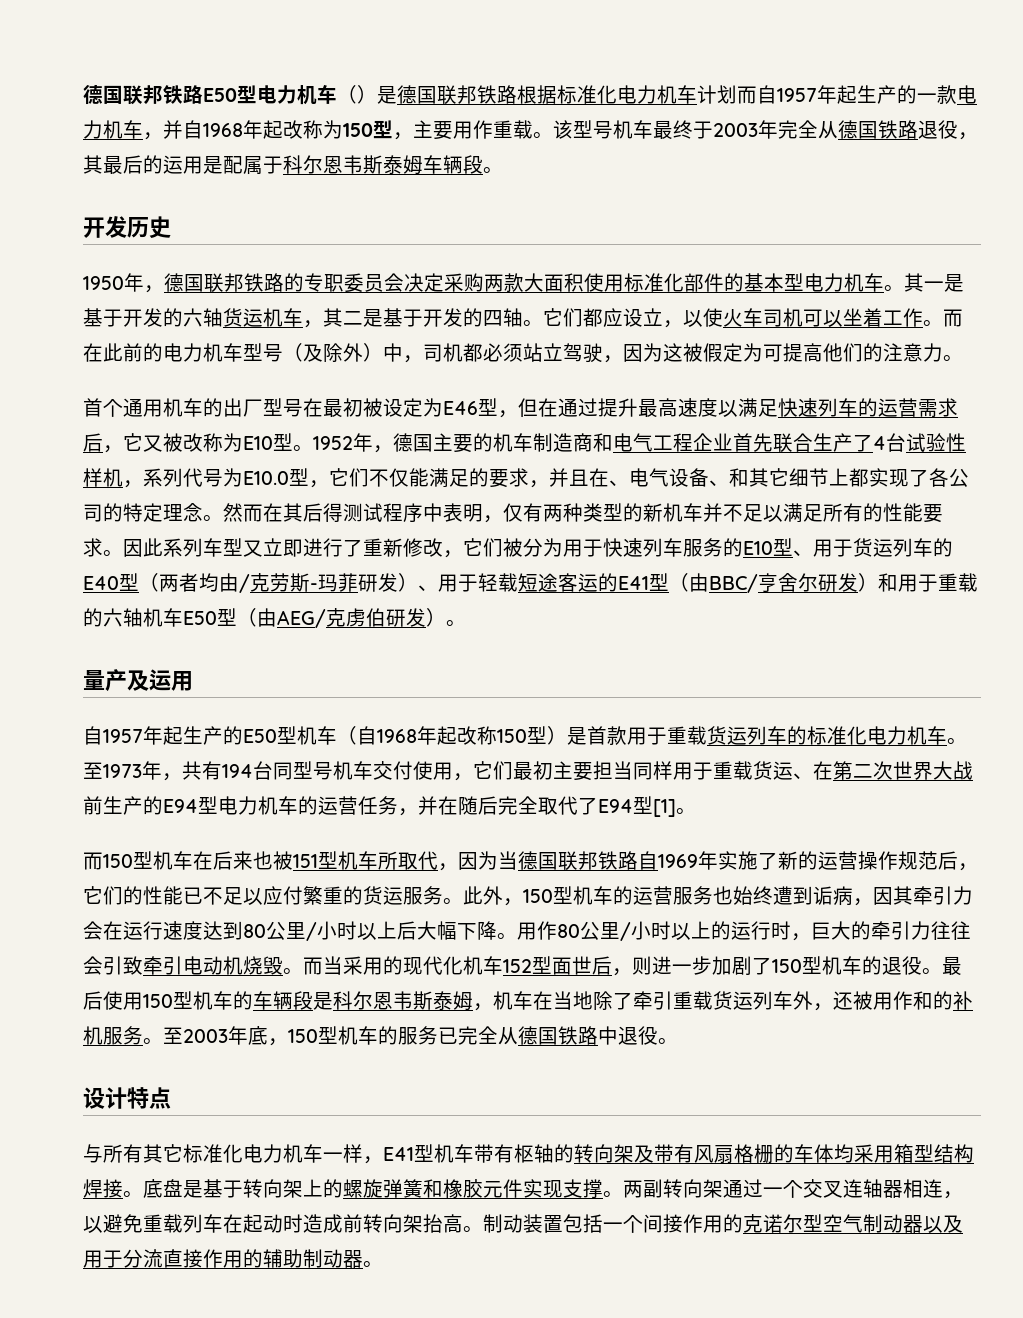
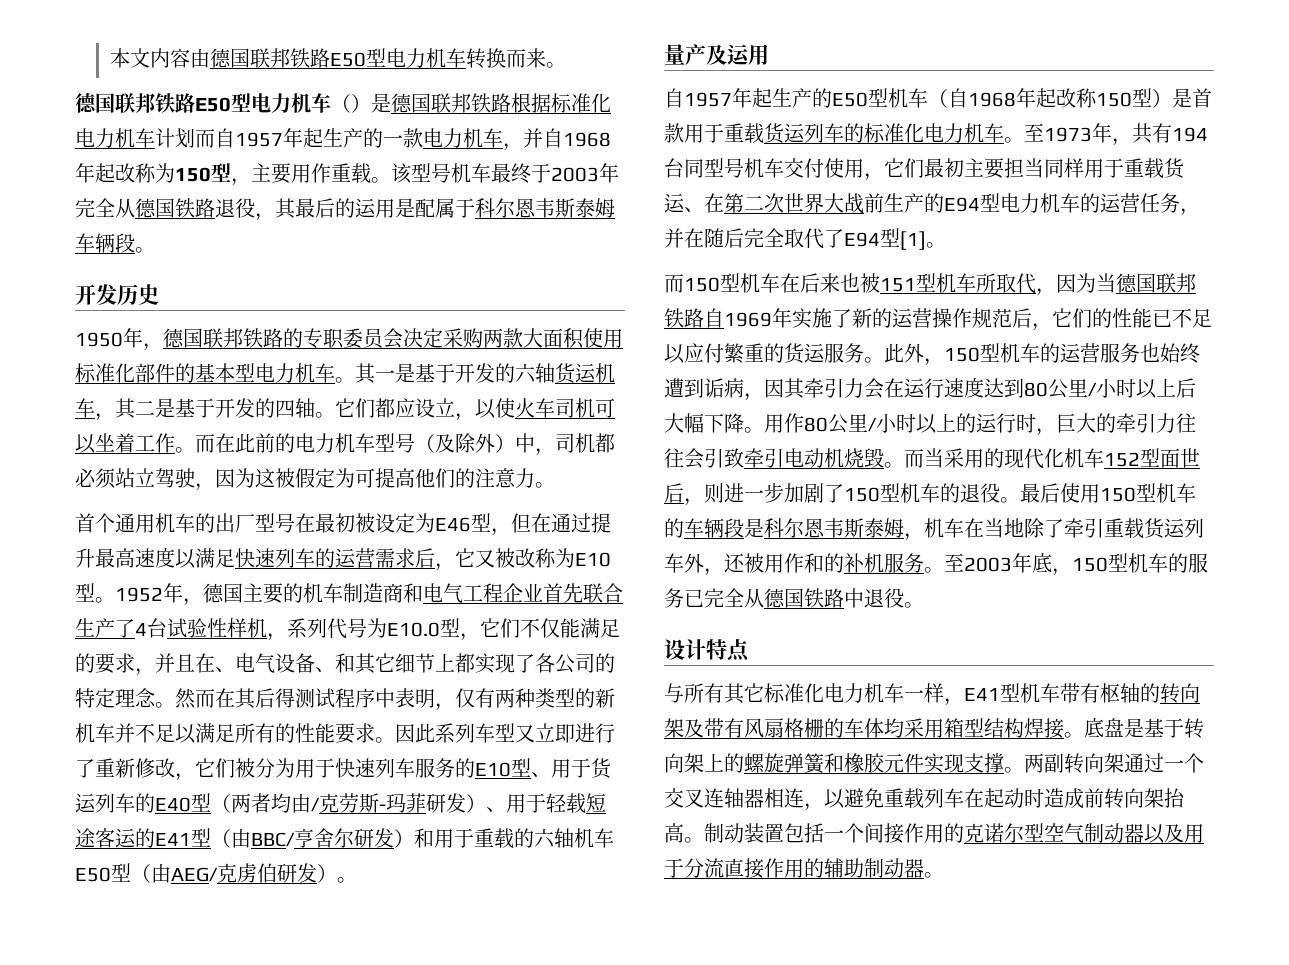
(83, 94) none -> [110,48,567,69] 本文内容由德国联邦铁路E50型电力机车转换而来。 //

